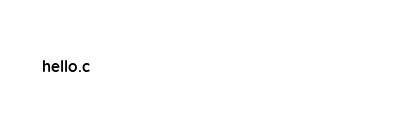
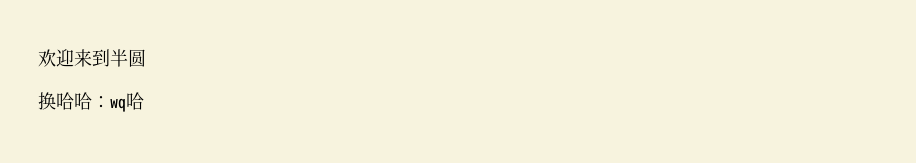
[42,60,90,72] hello.c -> [38,49,146,67] [38,92,144,112] 欢迎来到半圆 // 换哈哈：wq哈

